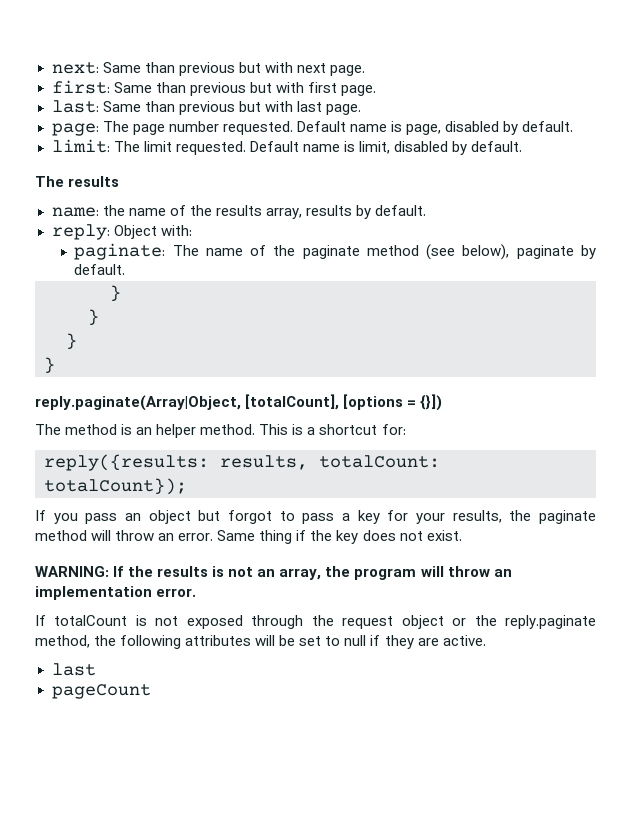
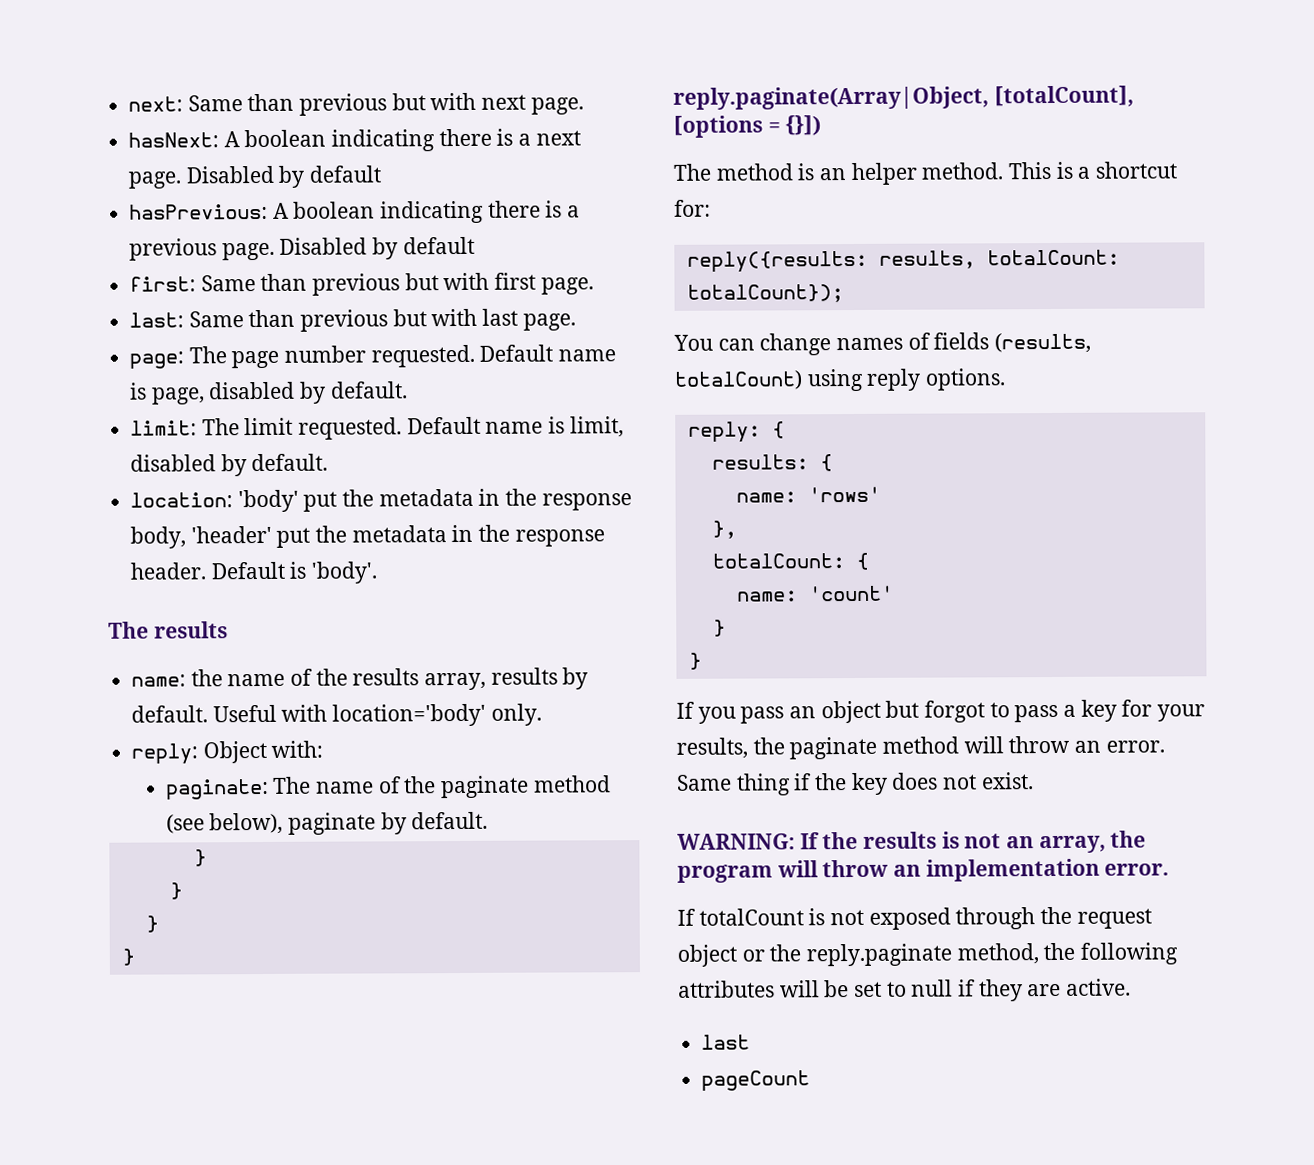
(365, 70) none -> [128,128,581,152] [128,165,382,189] [129,200,581,224] [129,236,475,261] // hasNext: A boolean indicating there is a next page. Disabled by default // hasPrevious: A boolean indicating there is a previous page. Disabled by default
(523, 146) none -> [130,488,632,513] [130,524,605,549] [130,561,379,584] // location: 'body' put the metadata in the response body, 'header' put the metadata in the response header. Default is 'body'.
(426, 210) none -> [212,703,542,727] Useful with location='body' only.
(187, 486) none -> [673,332,1092,356] [674,368,1007,392] [687,421,785,443] [711,454,833,472] [735,486,881,503] [711,520,737,539] [711,552,869,570] [736,585,894,602] [712,619,726,637] [688,652,702,670] // You can change names of fields (results, totalCount) using reply options. // reply: { // results: { // name: 'rows' // }, // totalCount: { // name: 'count' // } // }

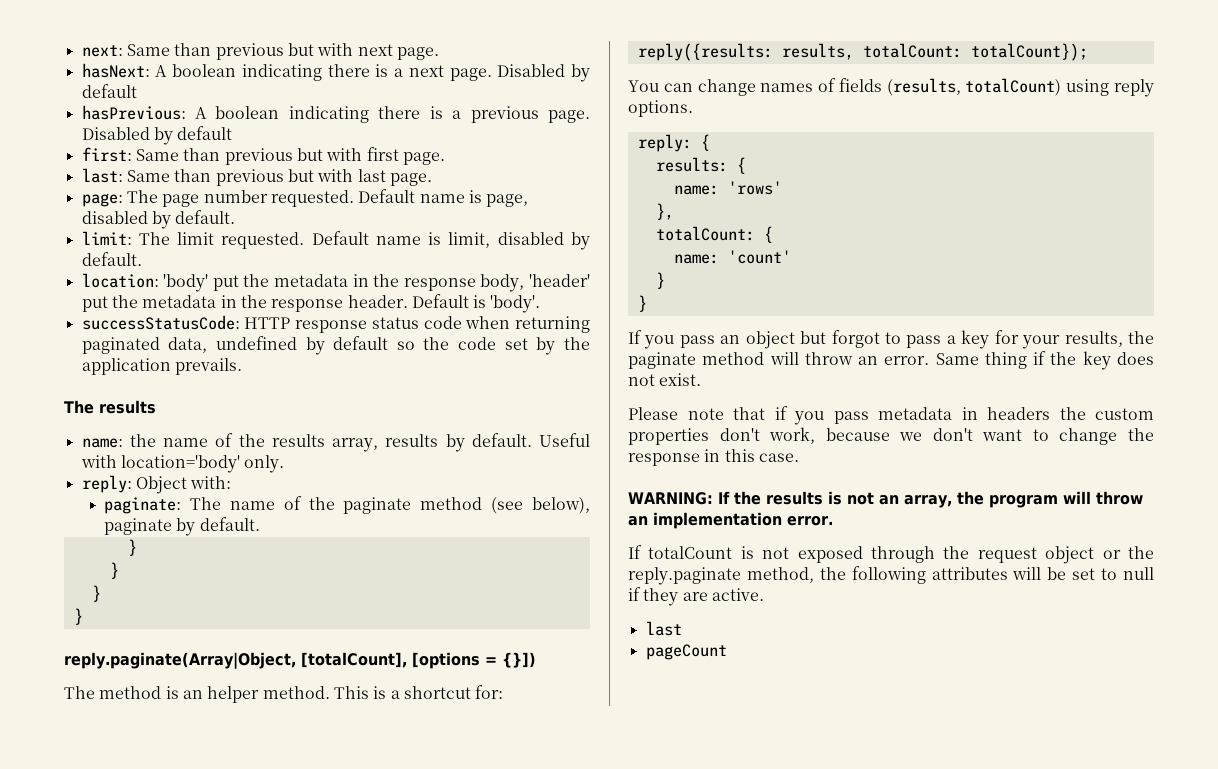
(379, 572) none -> [81,315,591,333] [81,336,590,355] [81,358,242,375] // successStatusCode: HTTP response status code when returning paginated data, undefined by default so the code set by the application prevails.
(1034, 781) none -> [628,406,1154,425] [628,427,1154,445] [628,449,799,466] // Please note that if you pass metadata in headers the custom properties don't work, because we don't want to change the response in this case.

